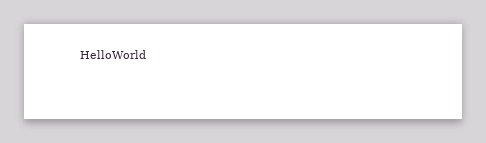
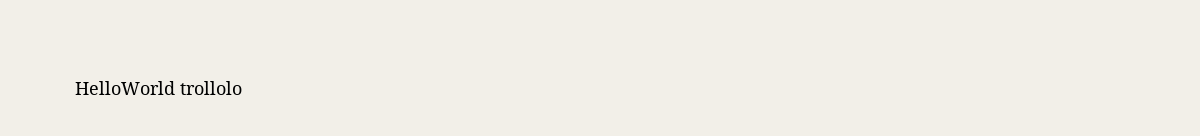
(146, 54) none -> [180,81,242,95] trollolo

